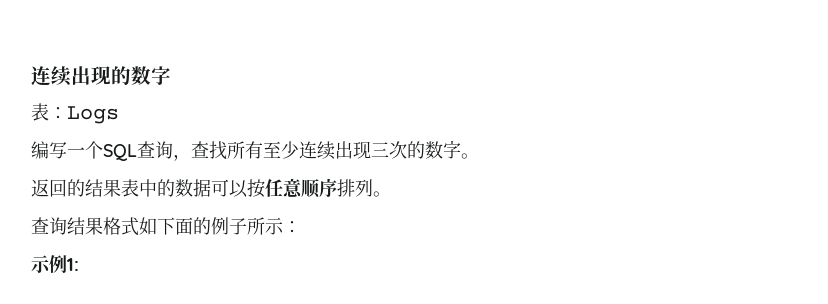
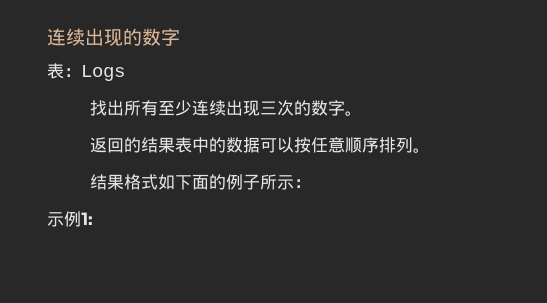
[31,141,227,161] 编写一个SQL查询，查找 -> [90,100,125,116] 找出
[31,217,67,235] 查询 -> (431, 150) none

